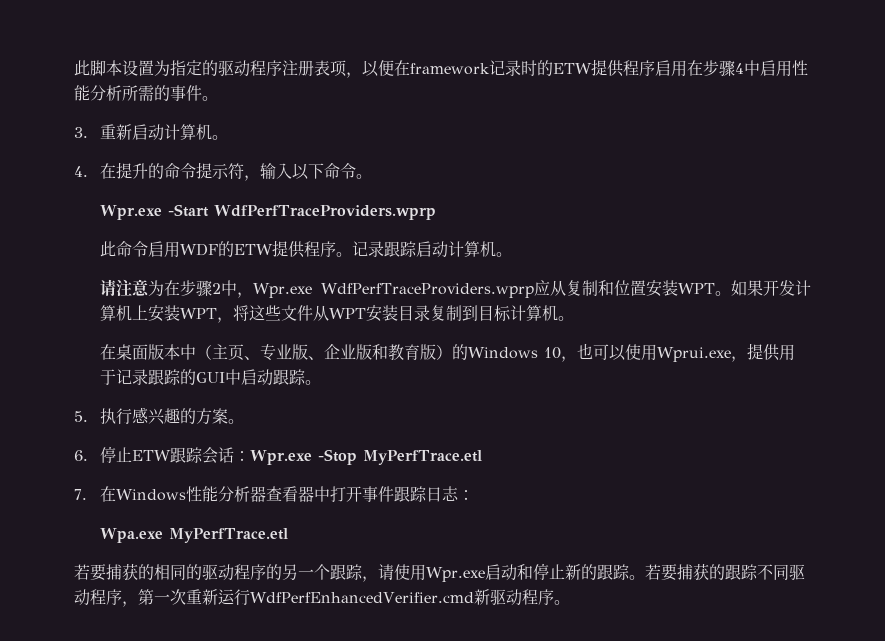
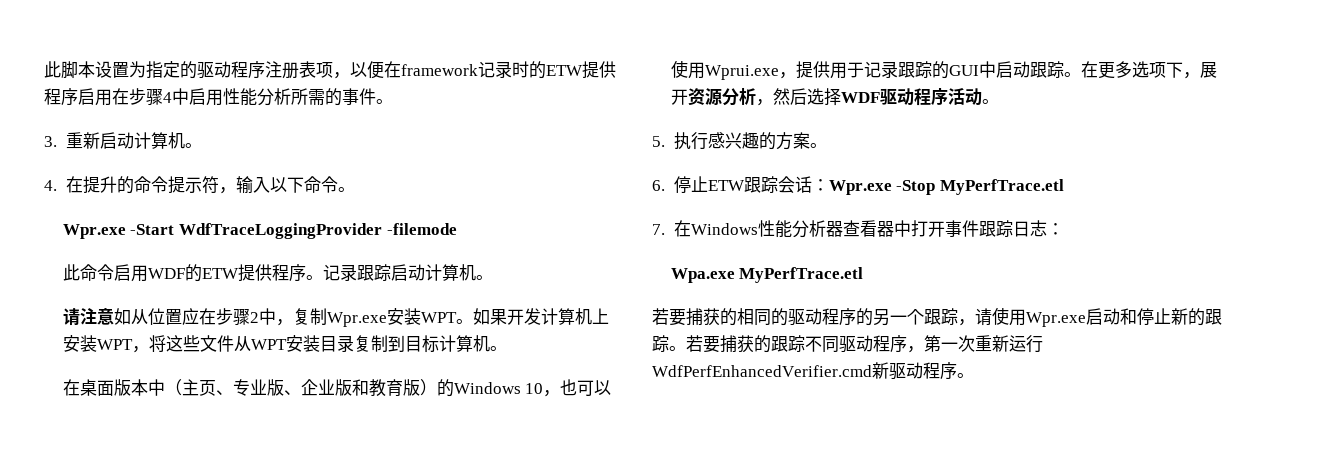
[214,205,437,220] WdfPerfTraceProviders.wprp -> [178,223,457,239] WdfTraceLoggingProvider -filemode
[148,280,165,296] 为 -> [113,308,199,325] 如从位置应
[253,280,646,298] Wpr.exe WdfPerfTraceProviders.wprp应从复制和位置 -> [292,308,387,327] 复制Wpr.exe
(322, 382) none -> [1080,61,1217,79] [670,87,999,106] 在更多选项下，展开资源分析，然后选择WDF驱动程序活动。

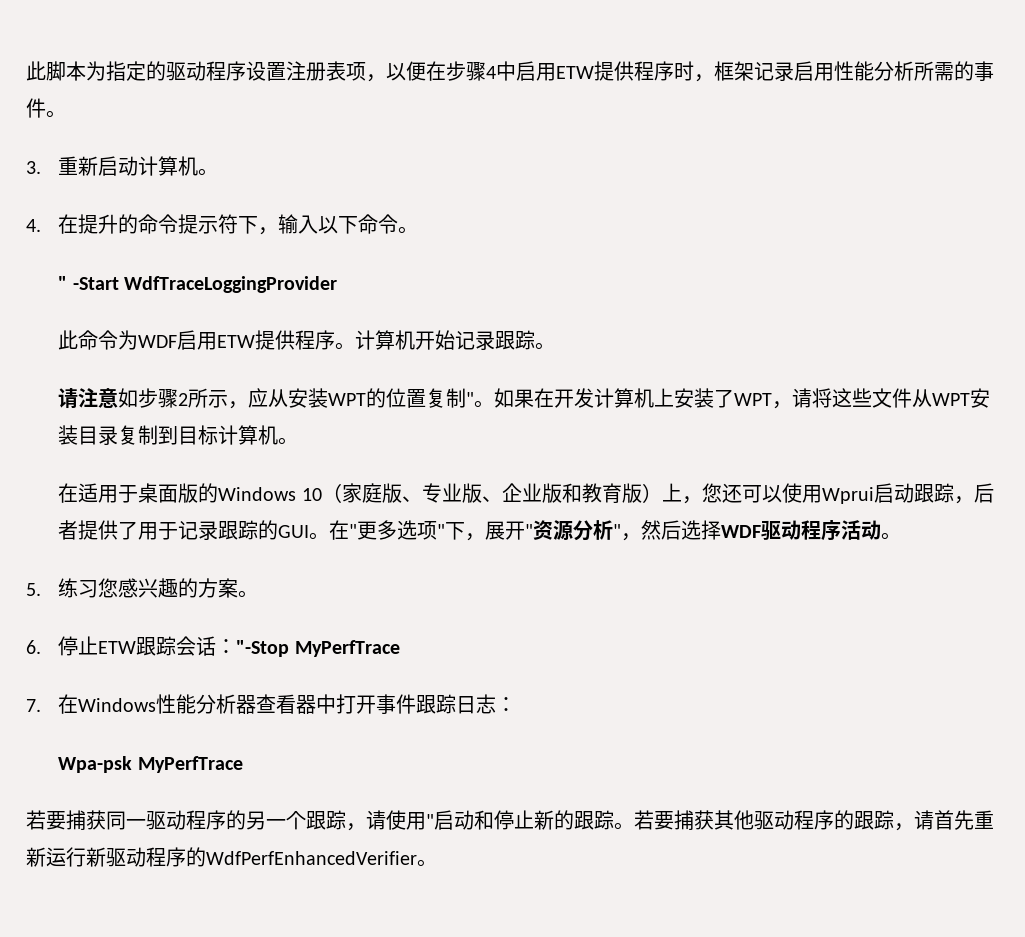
[95,61,129,78] 设置 -> (86, 71) none
(265, 70) none -> [246,61,286,81] 设置
[401,61,616,79] [44,88,189,106] framework记录时的ETW提供程序启用在步骤4中 -> [446,61,794,82] 步骤4中启用ETW提供程序时，框架记录
(219, 185) none -> [238,216,259,234] 下
[62,224,126,239] Wpr.exe -> [58,276,68,290] "
[386,223,457,235] -filemode -> (337, 284) none
[113,264,202,282] 启用WDF的 -> [118,330,218,350] 为WDF启用
[322,264,493,281] [62,308,507,327] 记录跟踪启动计算机。 // 请注意如从位置应在步骤2中，复制Wpr.exe安装WPT。如果 -> [355,330,556,350] [58,388,555,409] 计算机开始记录跟踪。 // 请注意如步骤2所示，应从安装WPT的位置复制"。如果在
[96,339,149,353] WPT， -> [714,388,813,409] 了WPT，请
[79,379,216,396] 桌面版本中（主页 -> [78,483,402,503] 适用于桌面版的Windows 10（家庭版
[436,379,612,397] [670,60,830,80] 的Windows 10，也可以使用Wprui.exe，提供 -> [661,483,994,504] [58,520,139,540] 上，您还可以使用Wprui启动跟踪，后者提供了
[978,61,1098,78] 中启动跟踪。在 -> [309,520,358,540] 。在"
(1166, 70) none -> [437,524,446,538] "
(688, 97) none -> [525,524,534,538] "
(756, 96) none -> [613,524,622,538] "
[673,132,708,150] 执行 -> [58,578,119,598] 练习您
[828,179,1064,195] Wpr.exe -Stop MyPerfTrace.etl -> [236,640,400,657] "-Stop MyPerfTrace
[670,267,864,283] [652,308,788,326] Wpa.exe MyPerfTrace.etl // 若要捕获的相同的 -> [58,756,243,773] [26,810,146,831] Wpa-psk MyPerfTrace // 若要捕获同一
[1026,312,1086,327] Wpr.exe -> [426,814,434,828] "
[754,335,975,353] 的跟踪不同驱动程序，第一次 -> [714,810,974,831] 其他驱动程序的跟踪，请首先
[652,365,872,377] WdfPerfEnhancedVerifier.cmd -> (86, 857) none
(957, 371) none -> [186,847,417,867] 的WdfPerfEnhancedVerifier

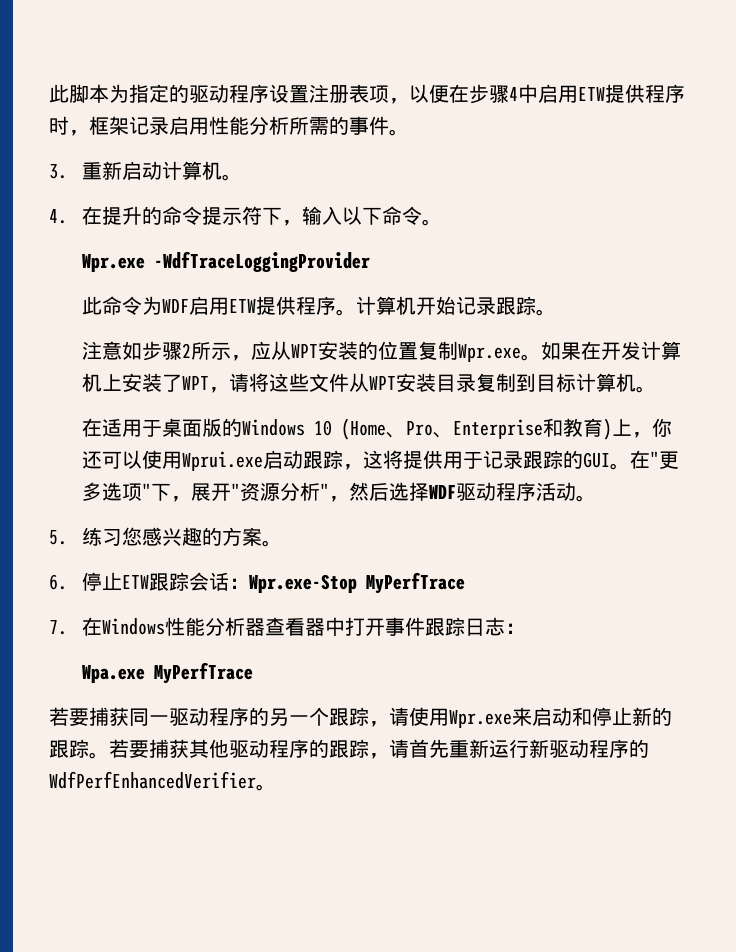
[58,276,337,293] " -Start WdfTraceLoggingProvider -> [82,251,371,272] Wpr.exe -WdfTraceLoggingProvider
[58,388,79,409] 请 -> (557, 312) none
[288,388,367,408] 安装WPT -> [291,341,359,360] WPT安装
[466,392,475,406] " -> [458,344,522,362] Wpr.exe
[321,483,722,504] （家庭版、专业版、企业版和教育版）上，您 -> [341,418,673,440] (Home、Pro、Enterprise和教育)上，你
[821,487,874,504] Wprui -> [182,451,264,471] Wprui.exe
[973,483,994,503] [58,520,139,540] 后者提供了 -> [363,450,444,469] 这将提供
[236,640,290,657] "-Stop -> [249,574,358,593] Wpr.exe-Stop
[58,756,133,773] Wpa-psk -> [82,665,146,683] Wpa.exe
[426,814,434,828] " -> [449,707,532,728] Wpr.exe来

